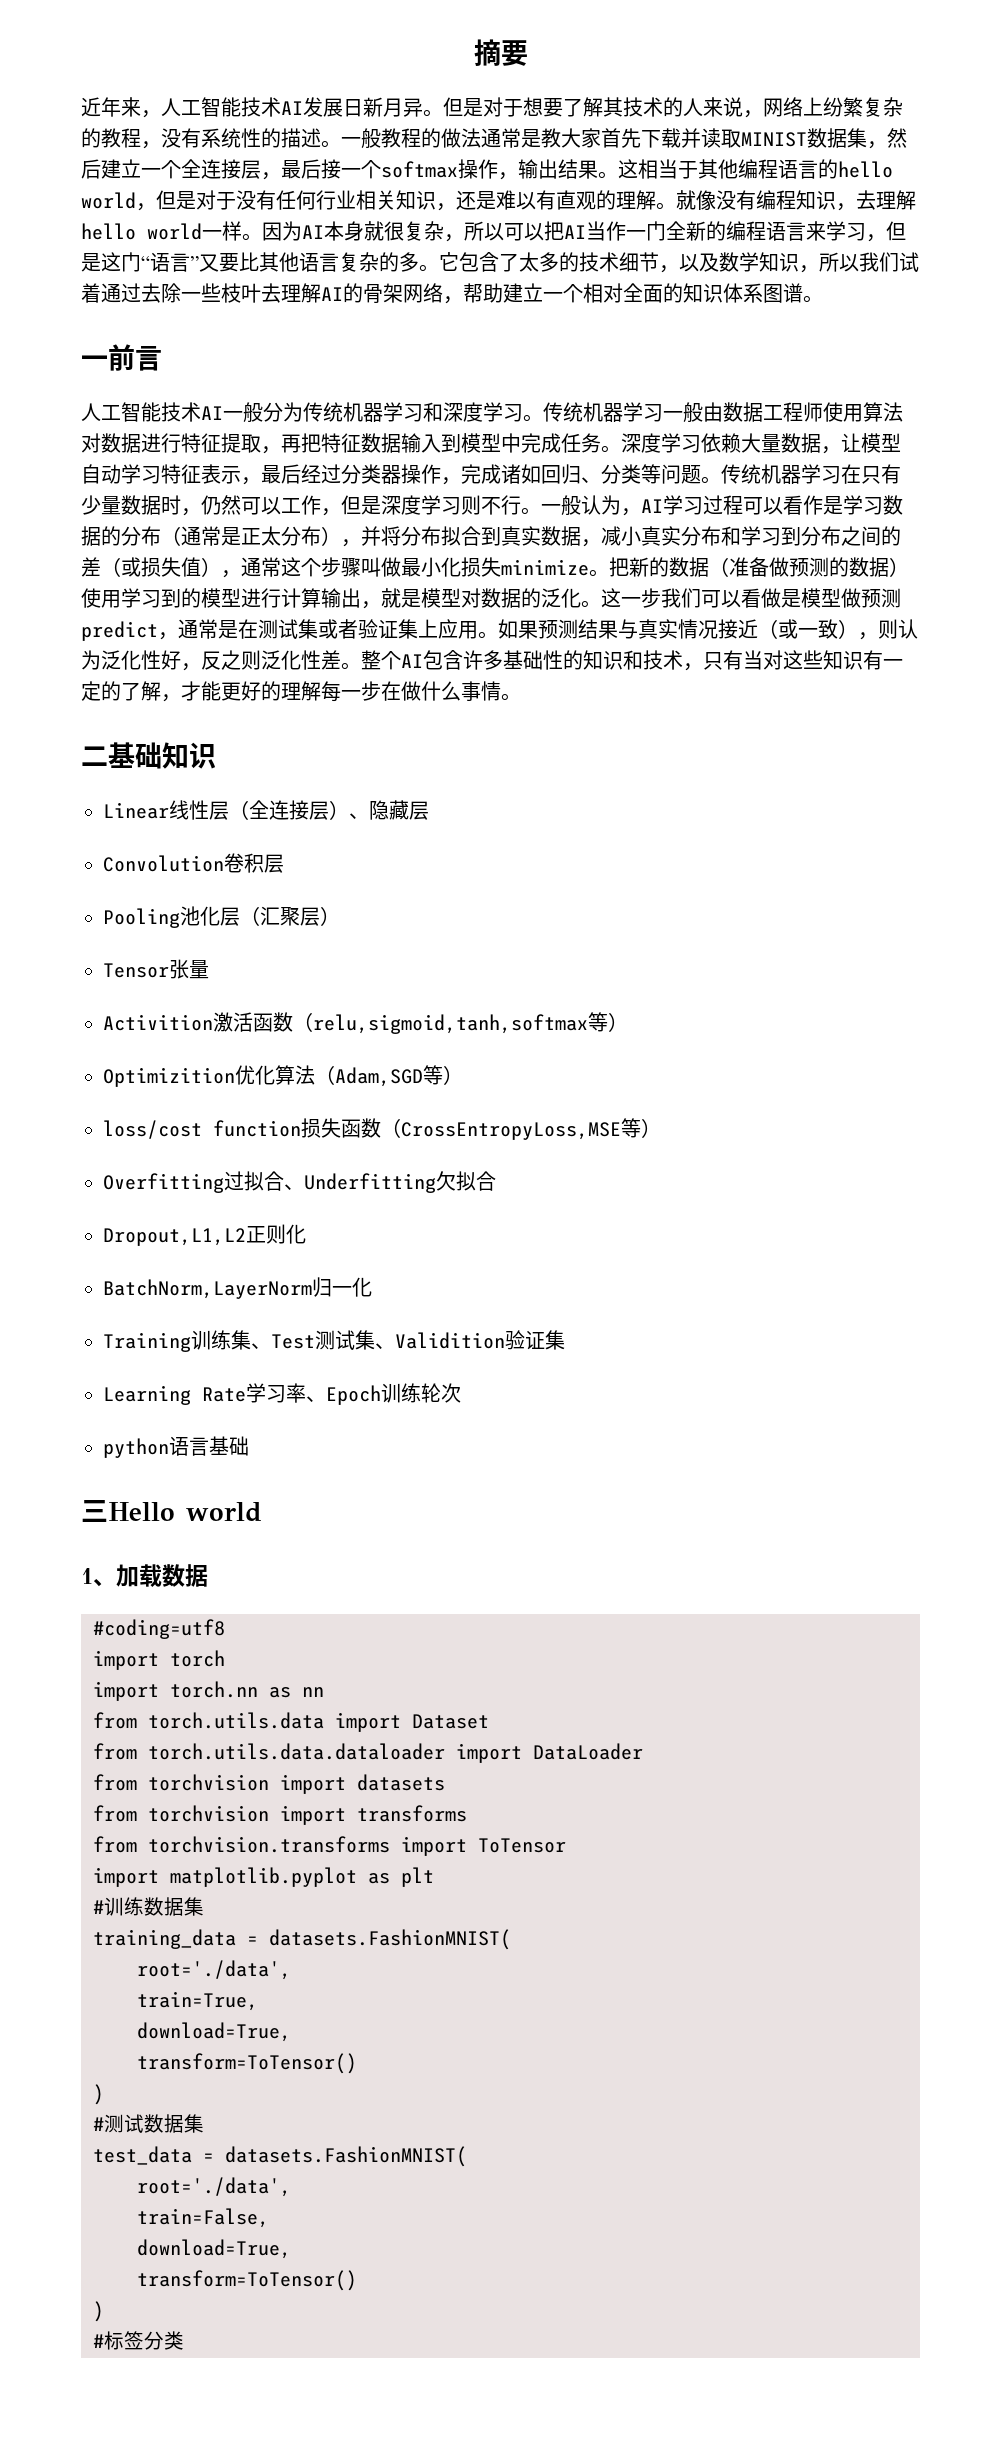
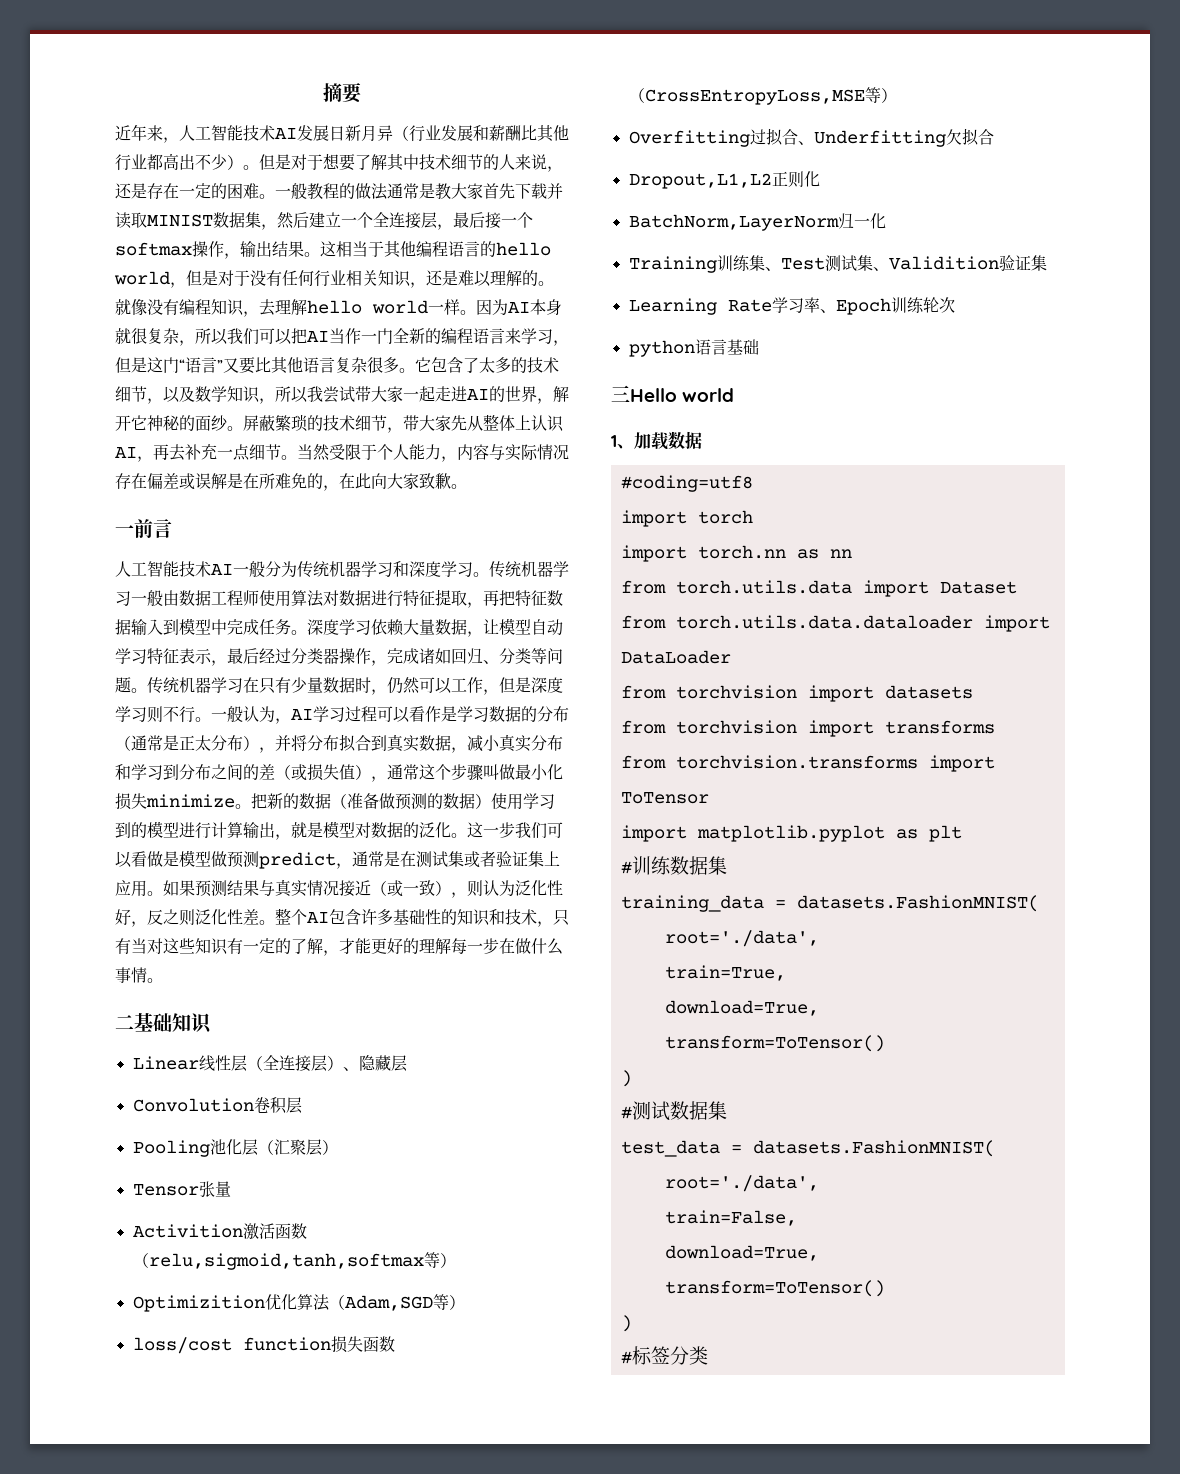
(423, 107) none -> [393,125,569,142] [115,153,243,171] （行业发展和薪酬比其他行业都高出不少）
[623,97,903,118] [81,128,321,149] 技术的人来说，网络上纷繁复杂的教程，没有系统性的描述 -> [403,154,563,172] [115,183,259,199] 中技术细节的人来说，还是存在一定的困难
[536,190,656,210] 有直观的理解 -> [490,270,538,286] 理解的
(504, 232) none -> [227,328,259,345] 我们
[379,252,399,272] 的 -> [367,357,383,373] 很
[879,252,919,272] [81,283,803,304] 们试着通过去除一些枝叶去理解AI的骨架网络，帮助建立一个相对全面的知识体系图谱 -> [323,386,569,404] [115,414,564,433] [115,444,569,462] [115,473,451,491] 尝试带大家一起走进AI的世界，解开它神秘的面纱。屏蔽繁琐的技术细节，带大家先从整体上认识AI，再去补充一点细节。当然受限于个人能力，内容与实际情况存在偏差或误解是在所难免的，在此向大家致歉

